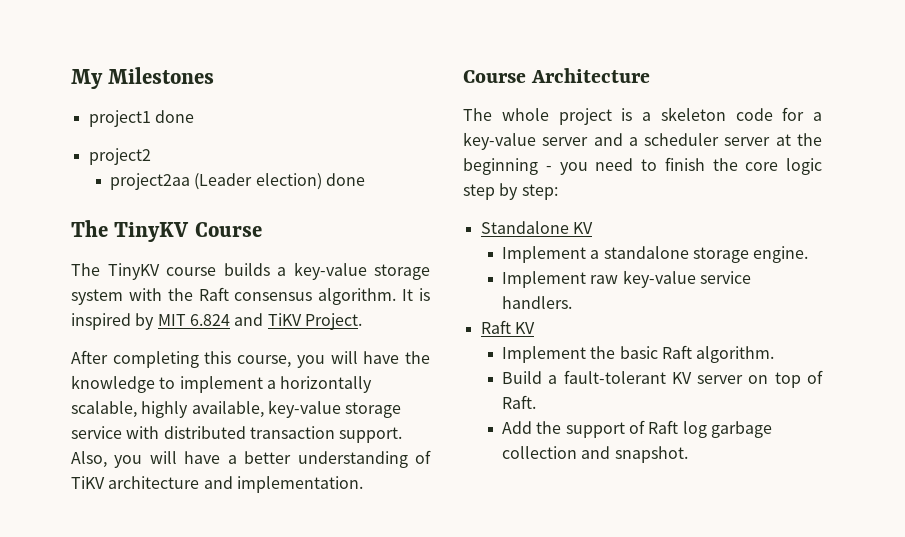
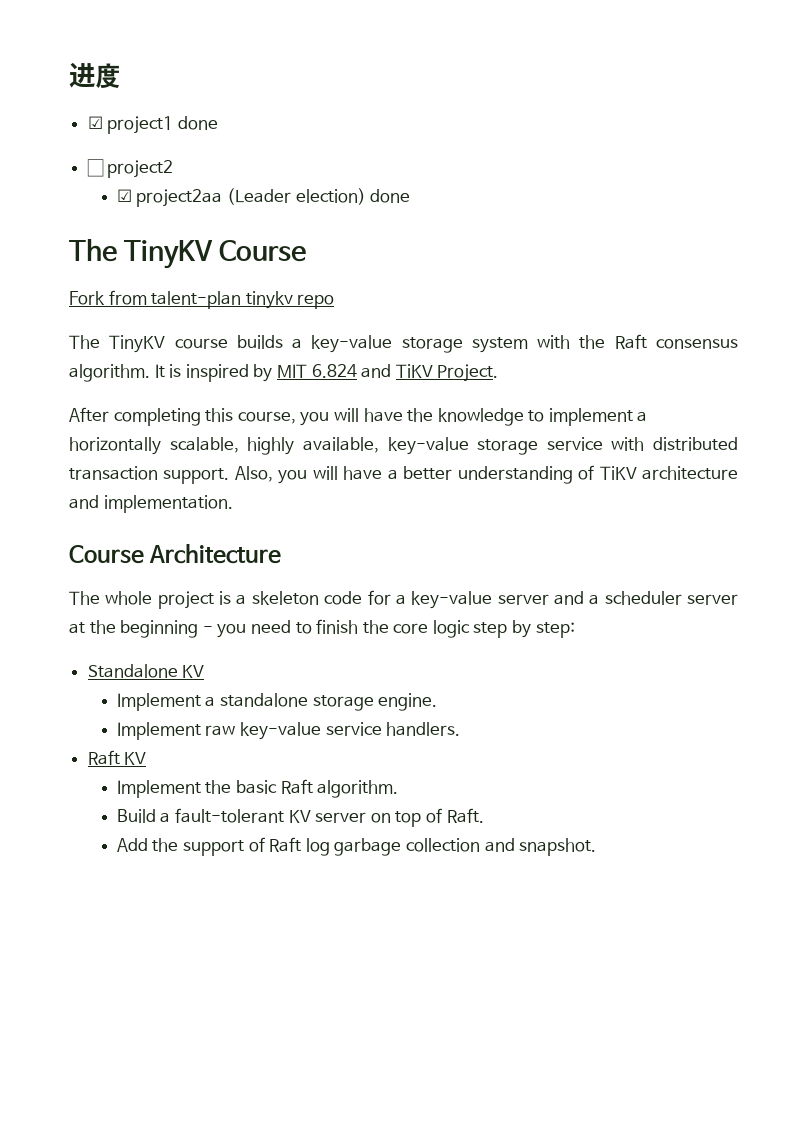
[71,67,215,89] My Milestones // -> [69,62,120,88] [87,116,103,129] 进度 // ☑
(194, 116) none -> [86,159,104,177] ☐
(151, 156) none -> [116,189,132,202] ☑
(262, 229) none -> [69,290,335,309] // Fork from talent-plan tinykv repo

